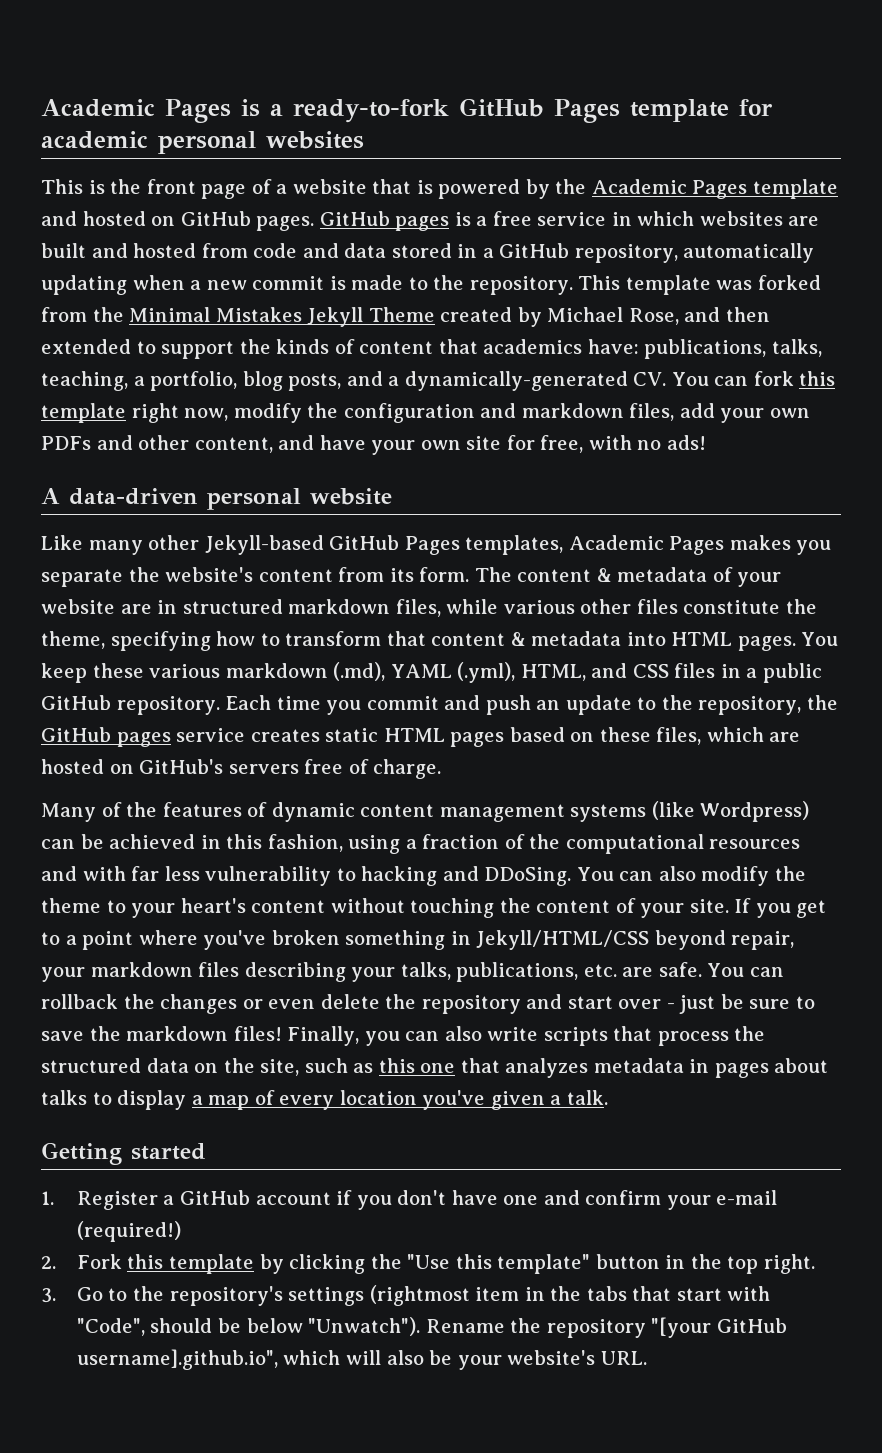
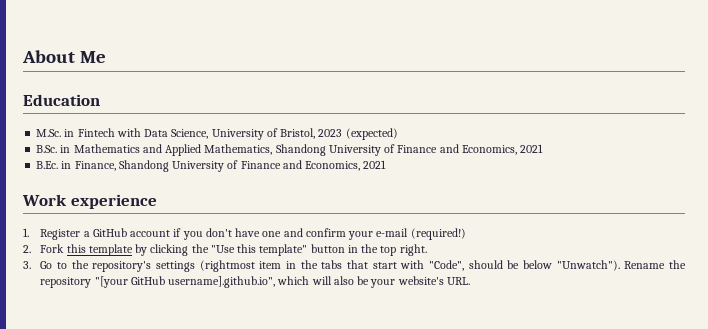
[41,98,773,123] [41,131,364,154] [41,179,839,199] [41,211,820,231] [41,243,815,263] [41,275,821,295] [41,307,770,327] [41,339,822,359] [41,371,836,391] [41,403,810,423] [41,435,706,455] [41,488,392,510] [41,535,832,555] [41,567,782,587] [41,599,817,617] [41,631,839,651] [41,662,822,683] [41,695,838,715] [41,727,801,747] [41,759,442,779] [41,801,810,822] [41,834,801,854] [41,866,806,886] [41,898,827,918] [41,930,795,950] [41,962,784,982] [41,994,816,1014] [41,1026,766,1046] [41,1058,829,1078] [41,1090,608,1110] [41,1142,206,1165] Academic Pages is a ready-to-fork GitHub Pages template for academic personal websites // This is the front page of a website that is powered by the Academic Pages template and hosted on GitHub pages. GitHub pages is a free service in which websites are built and hosted from code and data stored in a GitHub repository, automatically updating when a new commit is made to the repository. This template was forked from the Minimal Mistakes Jekyll Theme created by Michael Rose, and then extended to support the kinds of content that academics have: publications, talks, teaching, a portfolio, blog posts, and a dynamically-generated CV. You can fork this template right now, modify the configuration and markdown files, add your own PDFs and other content, and have your own site for free, with no ads! // A data-driven personal website // Like many other Jekyll-based GitHub Pages templates, Academic Pages makes you separate the website's content from its form. The content & metadata of your website are in structured markdown files, while various other files constitute the theme, specifying how to transform that content & metadata into HTML pages. You keep these various markdown (.md), YAML (.yml), HTML, and CSS files in a public GitHub repository. Each time you commit and push an update to the repository, the GitHub pages service creates static HTML pages based on these files, which are hosted on GitHub's servers free of charge. // Many of the features of dynamic content management systems (like Wordpress) can be achieved in this fashion, using a fraction of the computational resources and with far less vulnerability to hacking and DDoSing. You can also modify the theme to your heart's content without touching the content of your site. If you get to a point where you've broken something in Jekyll/HTML/CSS beyond repair, your markdown files describing your talks, publications, etc. are safe. You can rollback the changes or even delete the repository and start over - just be sure to save the markdown files! Finally, you can also write scripts that process the structured data on the site, such as this one that analyzes metadata in pages about talks to display a map of every location you've given a talk. // Getting started -> [22,50,107,63] [23,94,100,106] [36,128,398,140] [36,144,544,156] [36,160,387,172] [22,194,157,209] About Me // Education // M.Sc. in Fintech with Data Science, University of Bristol, 2023 (expected) // B.Sc. in Mathematics and Applied Mathematics, Shandong University of Finance and Economics, 2021 // B.Ec. in Finance, Shandong University of Finance and Economics, 2021 // Work experience

